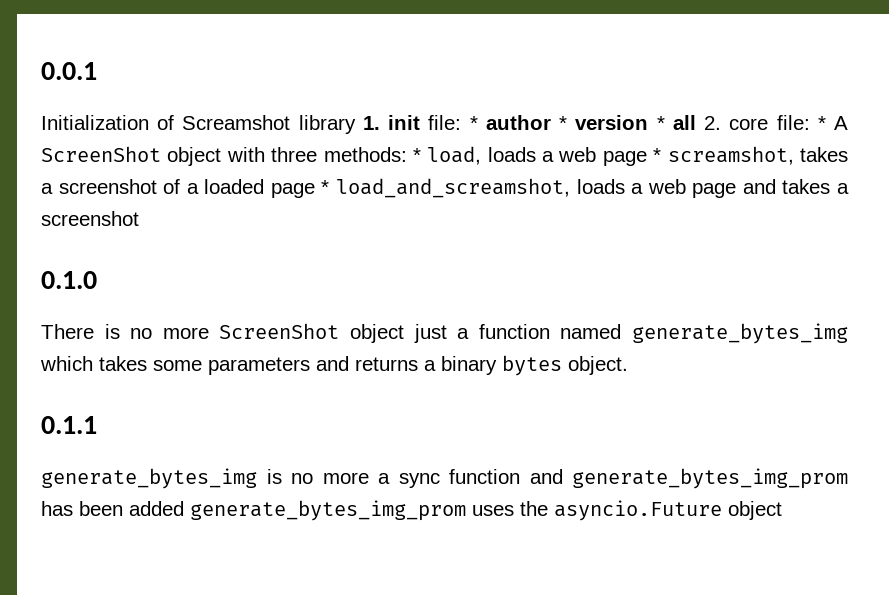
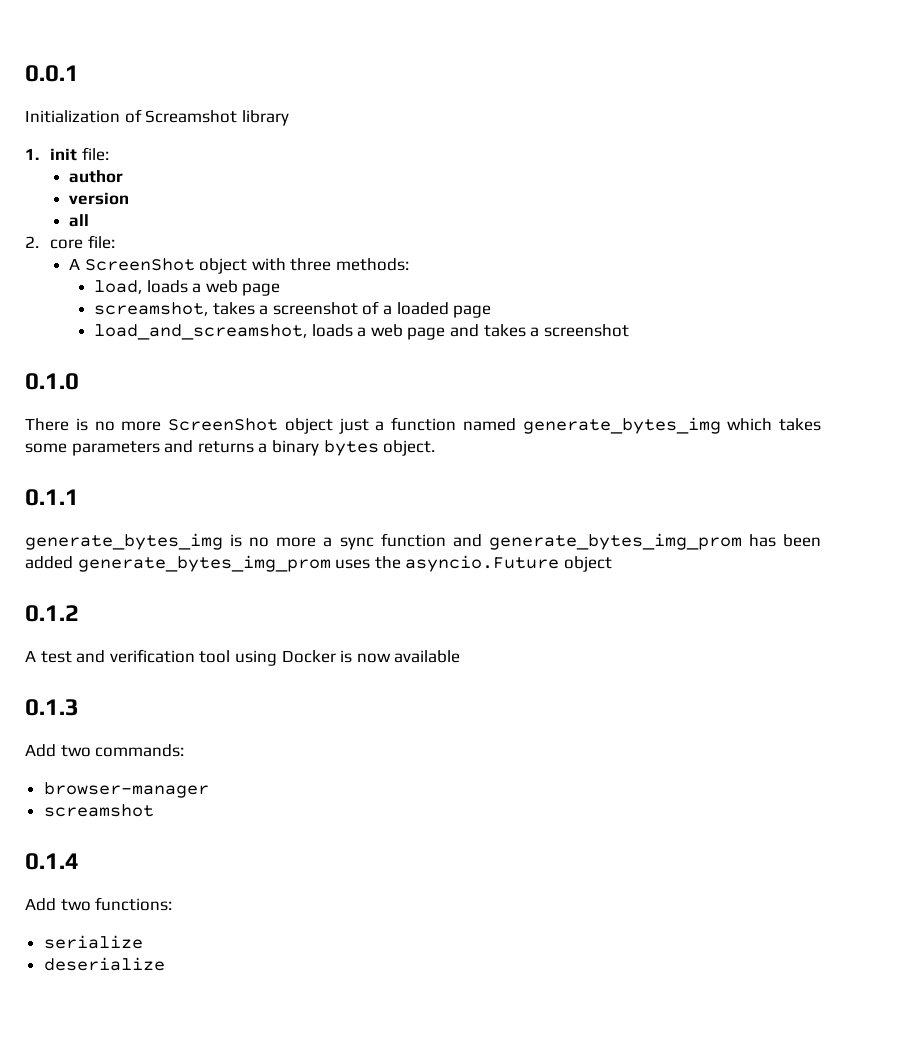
(356, 124) none -> (289, 118) //
[469,116,478,130] * -> (109, 154) //
[559,116,568,130] * -> (123, 176) //
[656,116,665,130] * -> (129, 198) //
(696, 122) none -> (89, 220) //
[817,116,826,130] * -> (115, 242) //
[412,148,421,162] * -> (409, 264) //
[653,148,662,162] * -> (281, 289) //
[321,180,330,194] * -> (492, 311) //
(782, 510) none -> [25,605,79,622] [25,649,461,666] [25,699,79,716] [25,744,185,757] [43,782,209,798] [43,804,154,817] [25,853,79,870] [25,897,173,911] [43,935,143,949] [43,957,165,971] // 0.1.2 // A test and verification tool using Docker is now available // 0.1.3 // Add two commands: // browser-manager // screamshot // 0.1.4 // Add two functions: // serialize // deserialize

